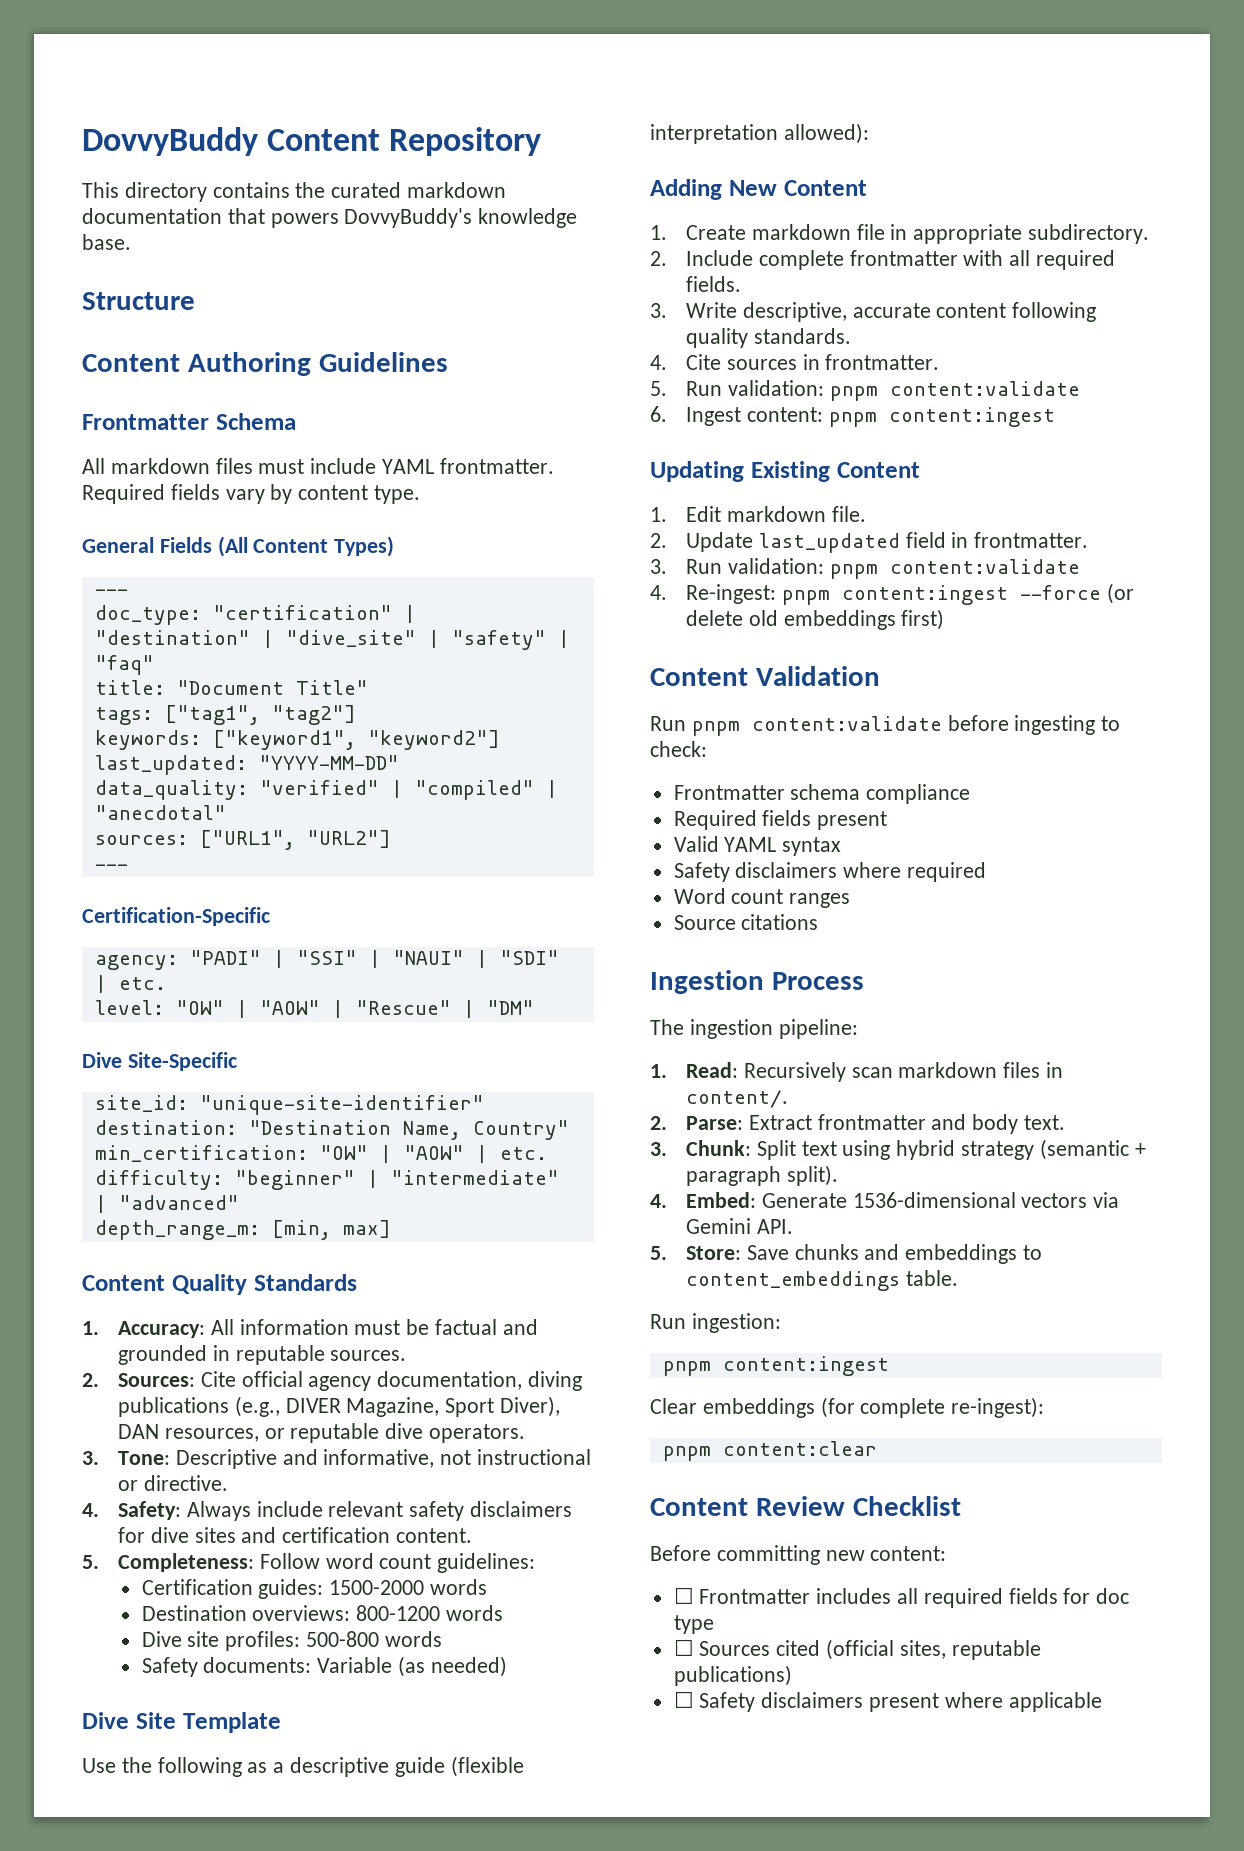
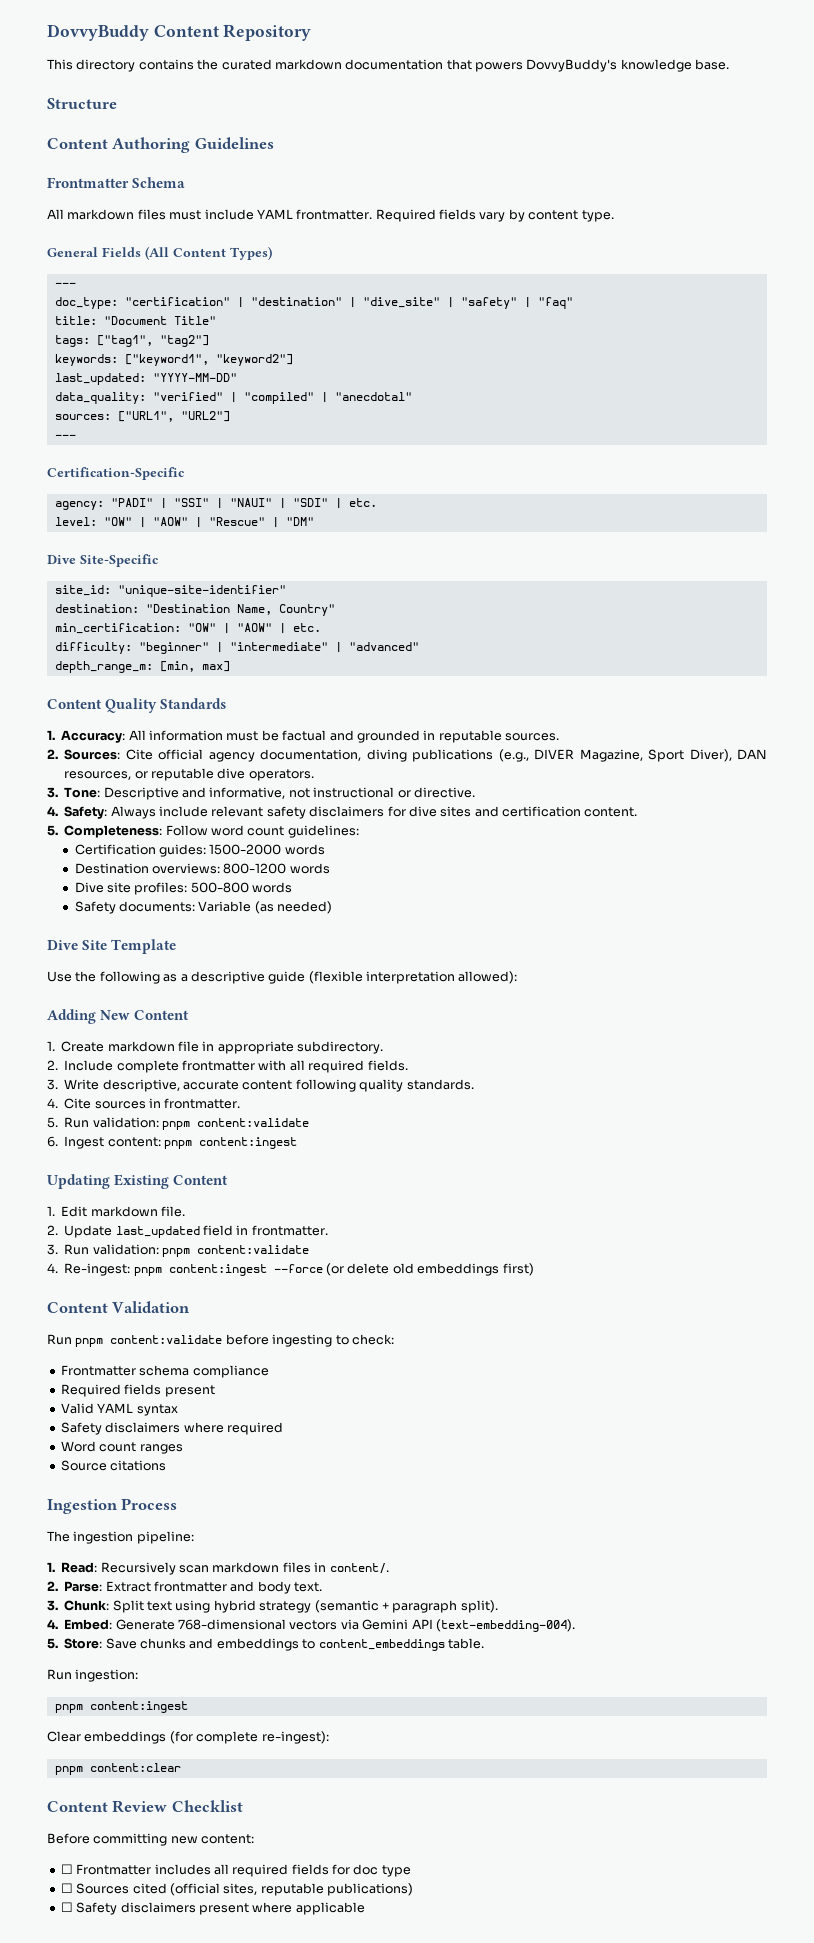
[852,1192,1016,1208] 1536-dimensional -> [178,1619,286,1630] 768-dimensional
[756,1219,793,1234] API. -> [411,1619,575,1632] API (text-embedding-004).

